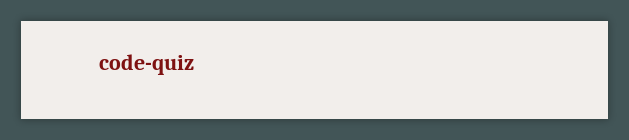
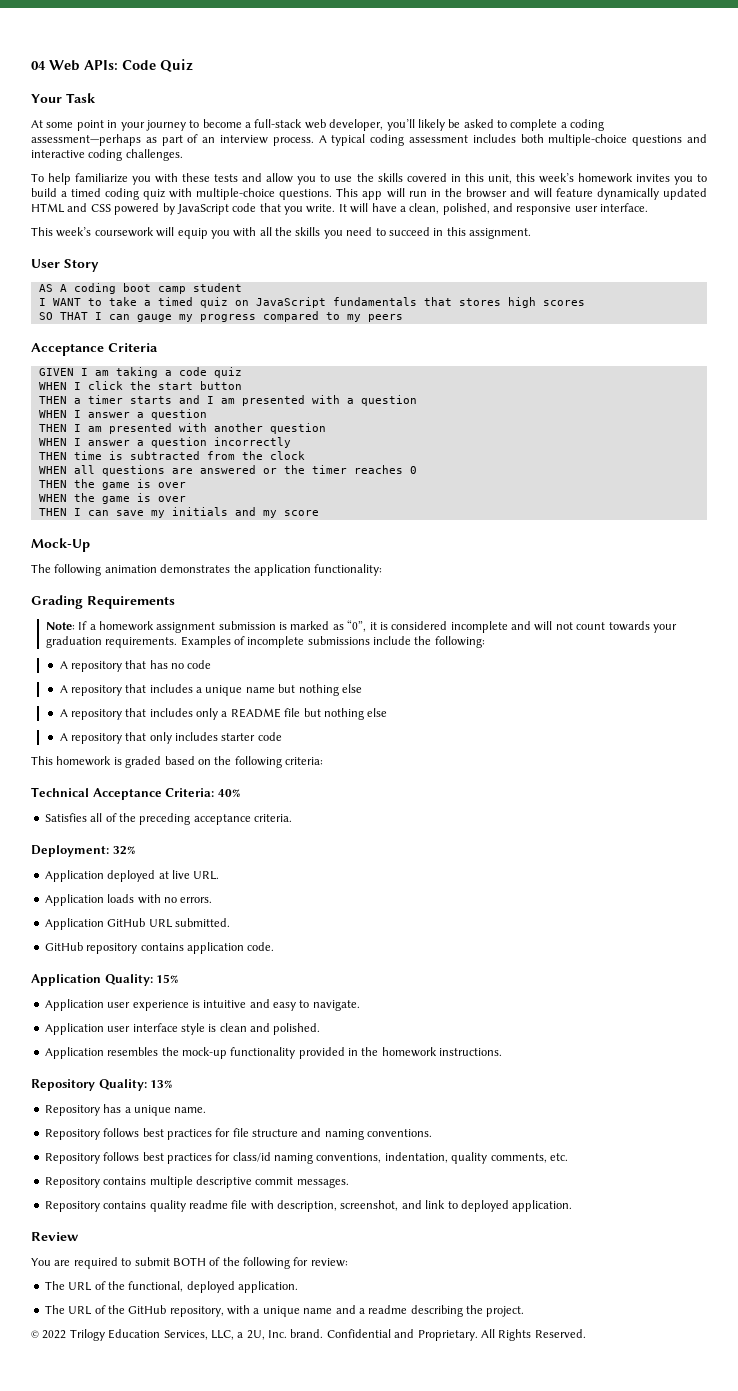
[99,54,194,75] code-quiz -> [31,59,193,72] [31,93,96,103] [31,119,605,131] [31,134,707,146] [31,149,183,161] [31,173,708,185] [31,188,707,200] [31,203,649,215] [31,227,531,239] [31,259,99,272] [38,283,242,294] [38,297,585,308] [38,311,403,322] [31,343,158,356] [38,367,242,378] [38,381,242,390] [38,395,417,406] [38,409,207,420] [38,423,326,434] [38,437,291,448] [38,451,305,460] [38,465,417,476] [38,479,186,490] [38,493,186,504] [38,507,319,518] [31,538,90,552] [31,564,383,576] [31,595,175,609] [45,620,677,633] [45,636,485,648] [59,660,212,672] [59,684,362,696] [59,708,388,720] [59,732,282,744] [31,756,323,768] [31,787,240,800] [44,813,292,825] [31,845,135,857] [44,870,220,882] [44,894,213,906] [44,918,230,930] [44,942,275,954] [31,974,179,986] [44,999,360,1011] [44,1023,321,1035] [44,1047,503,1059] [31,1079,173,1091] [44,1104,207,1116] [44,1128,433,1140] [44,1152,568,1164] [44,1176,349,1188] [44,1200,573,1212] [31,1232,79,1241] [31,1257,348,1269] [44,1281,298,1293] [44,1305,525,1317] [31,1329,586,1341] 04 Web APIs: Code Quiz // Your Task // At some point in your journey to become a full-stack web developer, you’ll likely be asked to complete a coding assessment—perhaps as part of an interview process. A typical coding assessment includes both multiple-choice questions and interactive coding challenges. // To help familiarize you with these tests and allow you to use the skills covered in this unit, this week’s homework invites you to build a timed coding quiz with multiple-choice questions. This app will run in the browser and will feature dynamically updated HTML and CSS powered by JavaScript code that you write. It will have a clean, polished, and responsive user interface. // This week’s coursework will equip you with all the skills you need to succeed in this assignment. // User Story // AS A coding boot camp student // I WANT to take a timed quiz on JavaScript fundamentals that stores high scores // SO THAT I can gauge my progress compared to my peers // Acceptance Criteria // GIVEN I am taking a code quiz // WHEN I click the start button // THEN a timer starts and I am presented with a question // WHEN I answer a question // THEN I am presented with another question // WHEN I answer a question incorrectly // THEN time is subtracted from the clock // WHEN all questions are answered or the timer reaches 0 // THEN the game is over // WHEN the game is over // THEN I can save my initials and my score // Mock-Up // The following animation demonstrates the application functionality: // Grading Requirements // Note: If a homework assignment submission is marked as “0”, it is considered incomplete and will not count towards your graduation requirements. Examples of incomplete submissions include the following: // A repository that has no code // A repository that includes a unique name but nothing else // A repository that includes only a README file but nothing else // A repository that only includes starter code // This homework is graded based on the following criteria: // Technical Acceptance Criteria: 40% // Satisfies all of the preceding acceptance criteria. // Deployment: 32% // Application deployed at live URL. // Application loads with no errors. // Application GitHub URL submitted. // GitHub repository contains application code. // Application Quality: 15% // Application user experience is intuitive and easy to navigate. // Application user interface style is clean and polished. // Application resembles the mock-up functionality provided in the homework instructions. // Repository Quality: 13% // Repository has a unique name. // Repository follows best practices for file structure and naming conventions. // Repository follows best practices for class/id naming conventions, indentation, quality comments, etc. // Repository contains multiple descriptive commit messages. // Repository contains quality readme file with description, screenshot, and link to deployed application. // Review // You are required to submit BOTH of the following for review: // The URL of the functional, deployed application. // The URL of the GitHub repository, with a unique name and a readme describing the project. // © 2022 Trilogy Education Services, LLC, a 2U, Inc. brand. Confidential and Proprietary. All Rights Reserved.

